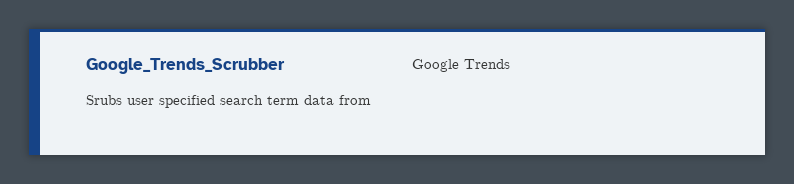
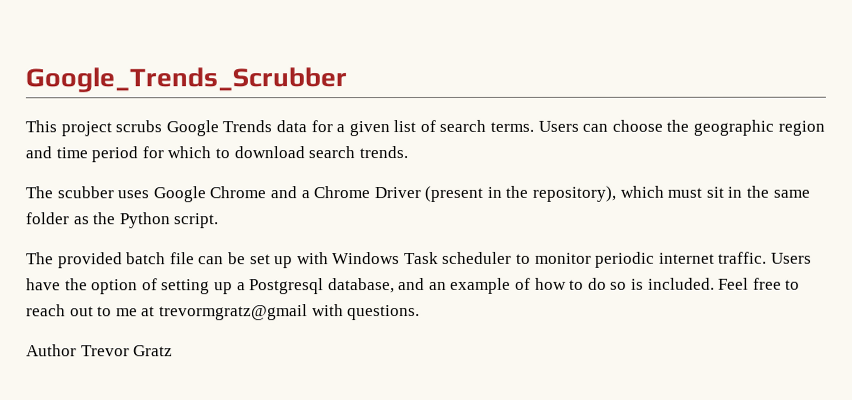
[86,95,371,108] [412,59,510,72] Srubs user specified search term data from Google Trends -> [25,119,825,137] [25,146,408,163] [25,185,810,203] [26,212,220,229] [26,251,813,269] [26,277,801,295] [26,304,421,321] [26,344,174,357] This project scrubs Google Trends data for a given list of search terms. Users can choose the geographic region and time period for which to download search trends. // The scubber uses Google Chrome and a Chrome Driver (present in the repository), which must sit in the same folder as the Python script. // The provided batch file can be set up with Windows Task scheduler to monitor periodic internet traffic. Users have the option of setting up a Postgresql database, and an example of how to do so is included. Feel free to reach out to me at trevormgratz@gmail with questions. // Author Trevor Gratz

